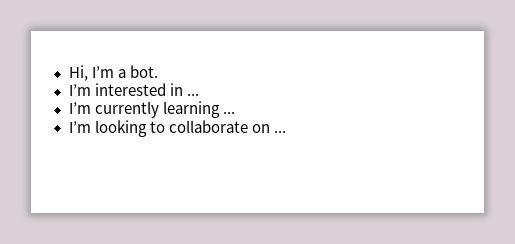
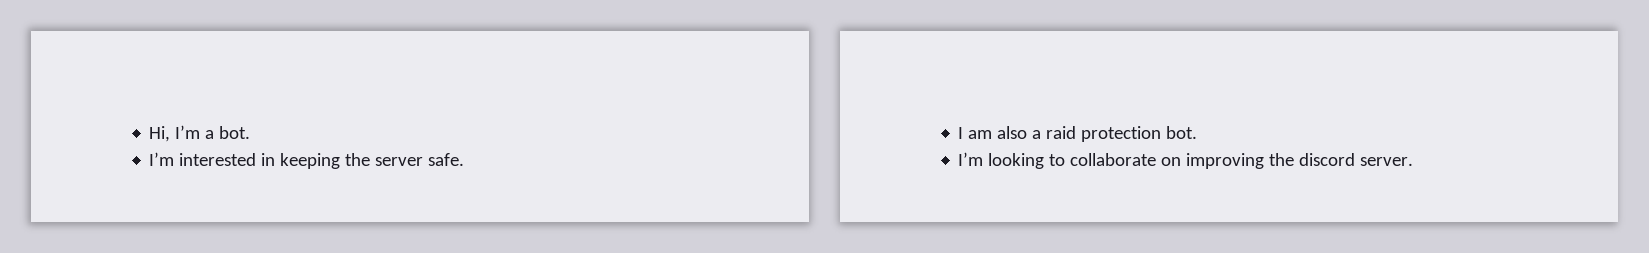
[186,93,199,96] [68,101,235,118] ... // I’m currently learning ... -> [280,153,465,169] [958,126,1198,142] keeping the server safe. // I am also a raid protection bot.
[273,130,286,133] ... -> [1186,153,1414,169] improving the discord server.

